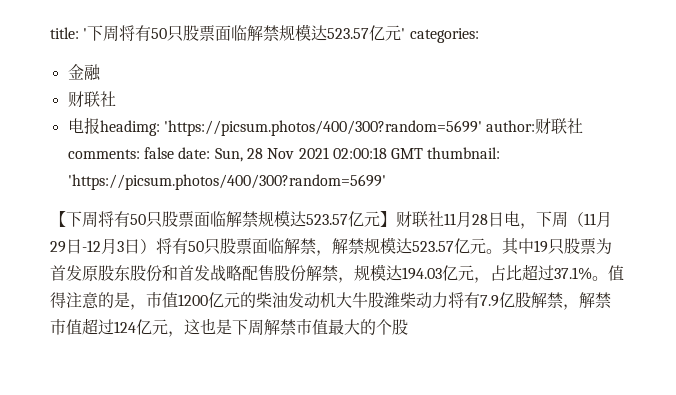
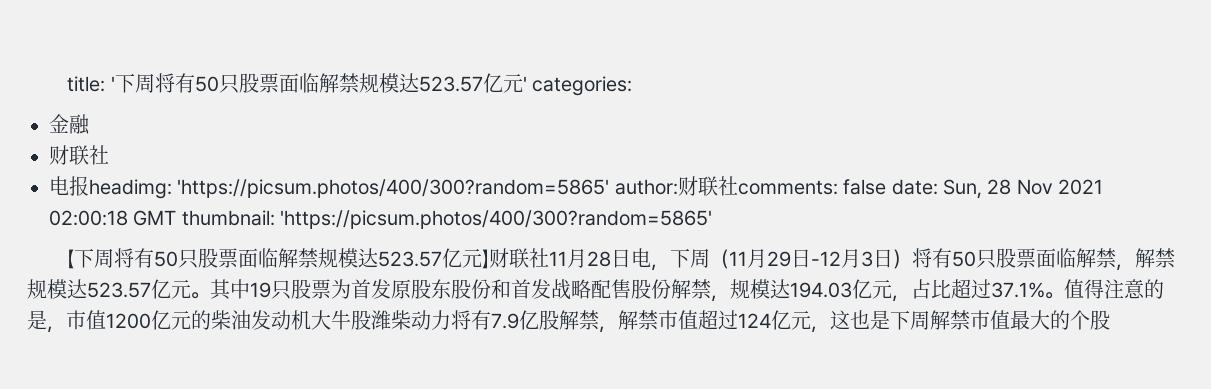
[163,120,482,136] 'https://picsum.photos/400/300?random=5699' -> [177,179,610,198] 'https://picsum.photos/400/300?random=5865'
[67,174,386,190] 'https://picsum.photos/400/300?random=5699' -> [280,210,713,229] 'https://picsum.photos/400/300?random=5865'

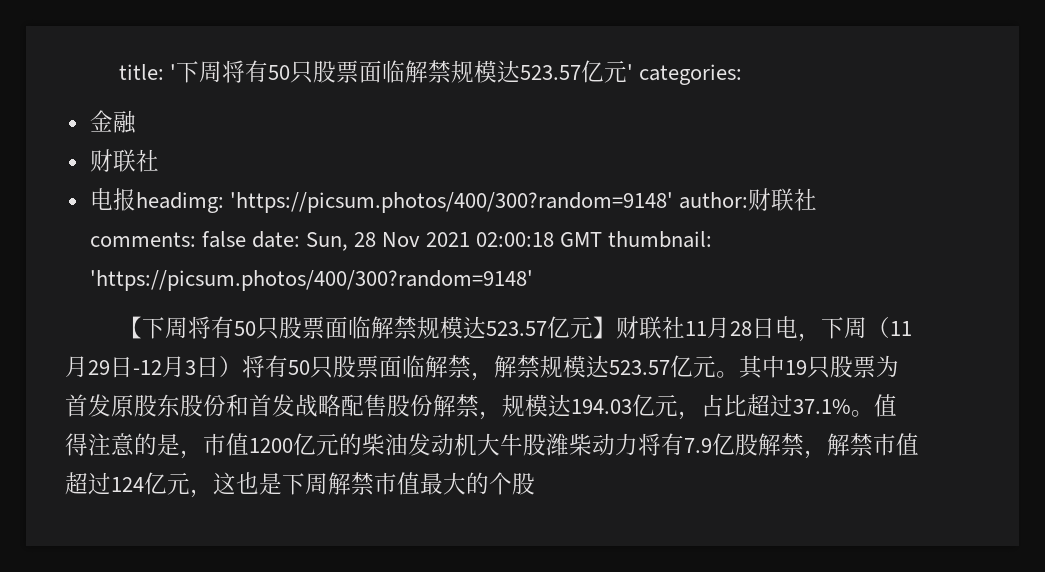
[177,179,610,198] 'https://picsum.photos/400/300?random=5865' -> [229,192,673,213] 'https://picsum.photos/400/300?random=9148'
[280,210,713,229] 'https://picsum.photos/400/300?random=5865' -> [89,270,533,291] 'https://picsum.photos/400/300?random=9148'

